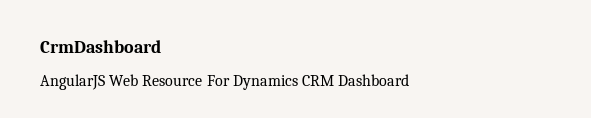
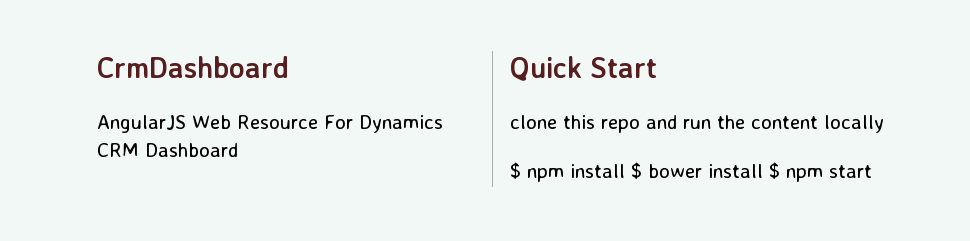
(410, 80) none -> [510,56,657,81] [510,115,884,133] [510,162,872,182] // Quick Start // clone this repo and run the content locally // $ npm install $ bower install $ npm start

